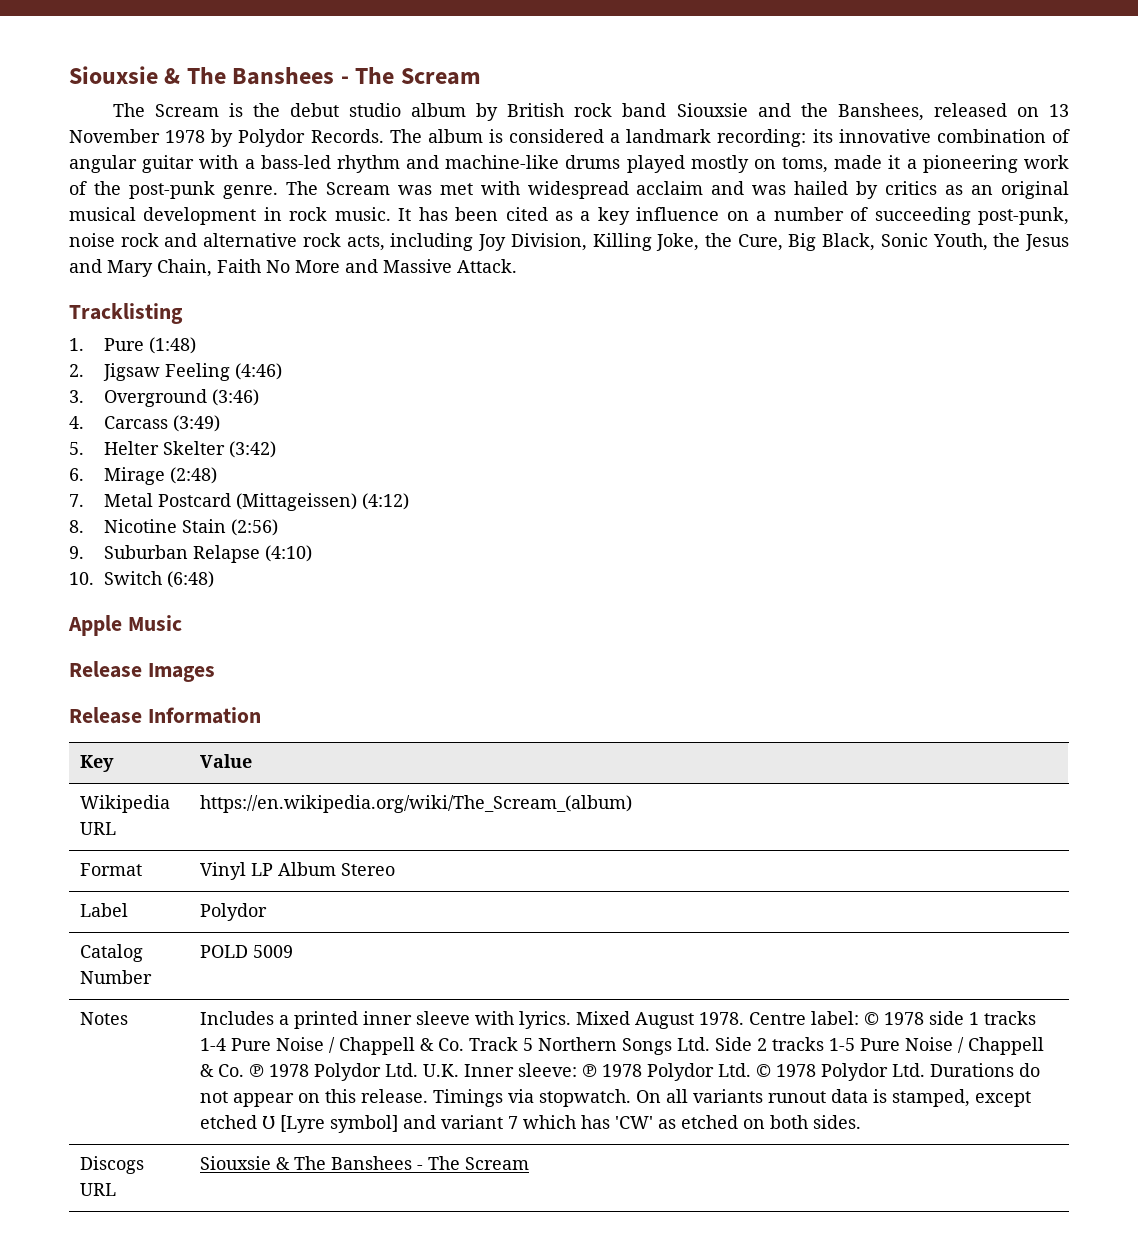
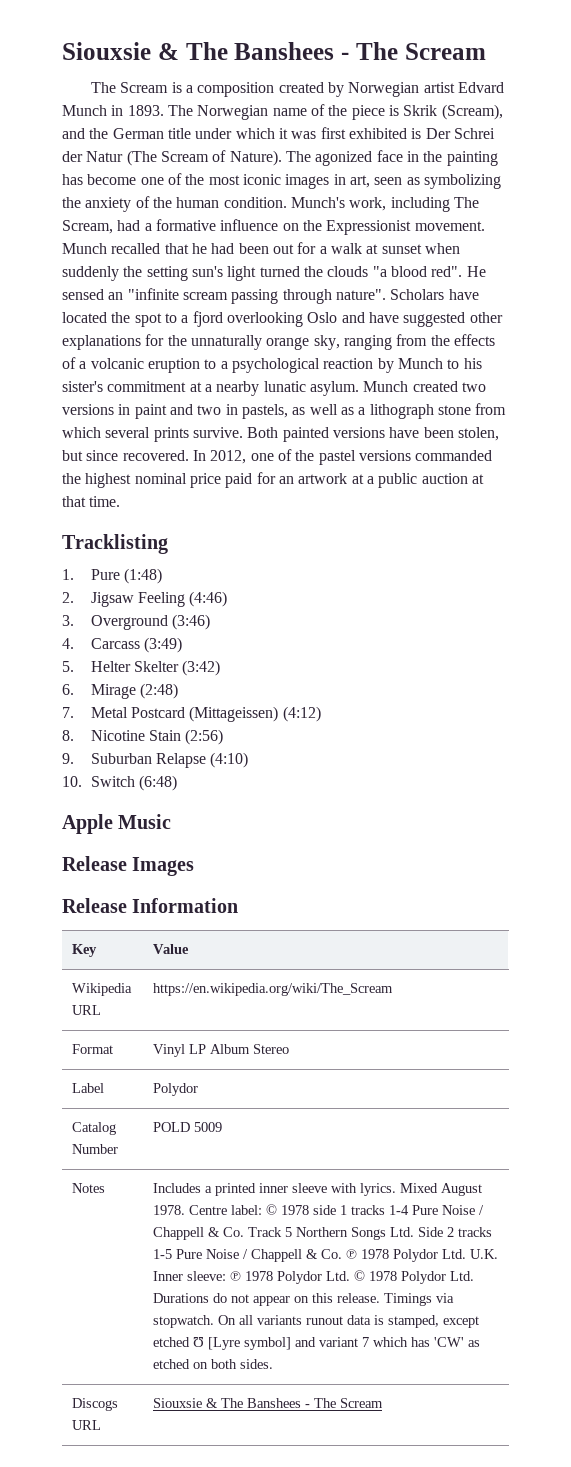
[252,103,1069,121] [69,129,1070,147] [69,155,1069,173] [69,181,1069,199] [69,207,1070,225] [69,233,1069,251] [69,259,517,277] the debut studio album by British rock band Siouxsie and the Banshees, released on 13 November 1978 by Polydor Records. The album is considered a landmark recording: its innovative combination of angular guitar with a bass-led rhythm and machine-like drums played mostly on toms, made it a pioneering work of the post-punk genre. The Scream was met with widespread acclaim and was hailed by critics as an original musical development in rock music. It has been cited as a key influence on a number of succeeding post-punk, noise rock and alternative rock acts, including Joy Division, Killing Joke, the Cure, Big Black, Sonic Youth, the Jesus and Mary Chain, Faith No More and Massive Attack. -> [185,82,504,97] [62,104,503,120] [62,127,495,139] [62,150,498,166] [62,173,501,189] [62,196,479,212] [62,219,485,235] [62,242,460,254] [62,266,486,281] [62,288,479,304] [62,311,503,327] [62,334,495,350] [62,357,482,373] [62,381,486,396] [62,403,507,419] [62,427,499,442] [62,449,493,465] [62,472,484,488] [62,496,121,507] a composition created by Norwegian artist Edvard Munch in 1893. The Norwegian name of the piece is Skrik (Scream), and the German title under which it was first exhibited is Der Schrei der Natur (The Scream of Nature). The agonized face in the painting has become one of the most iconic images in art, seen as symbolizing the anxiety of the human condition. Munch's work, including The Scream, had a formative influence on the Expressionist movement. Munch recalled that he had been out for a walk at sunset when suddenly the setting sun's light turned the clouds "a blood red". He sensed an "infinite scream passing through nature". Scholars have located the spot to a fjord overlooking Oslo and have suggested other explanations for the unnaturally orange sky, ranging from the effects of a volcanic eruption to a psychological reaction by Munch to his sister's commitment at a nearby lunatic asylum. Munch created two versions in paint and two in pastels, as well as a lithograph stone from which several prints survive. Both painted versions have been stolen, but since recovered. In 2012, one of the pastel versions commanded the highest nominal price paid for an artwork at a public auction at that time.
[200,795,633,813] https://en.wikipedia.org/wiki/The_Scream_(album) -> [153,983,394,996] https://en.wikipedia.org/wiki/The_Scream

